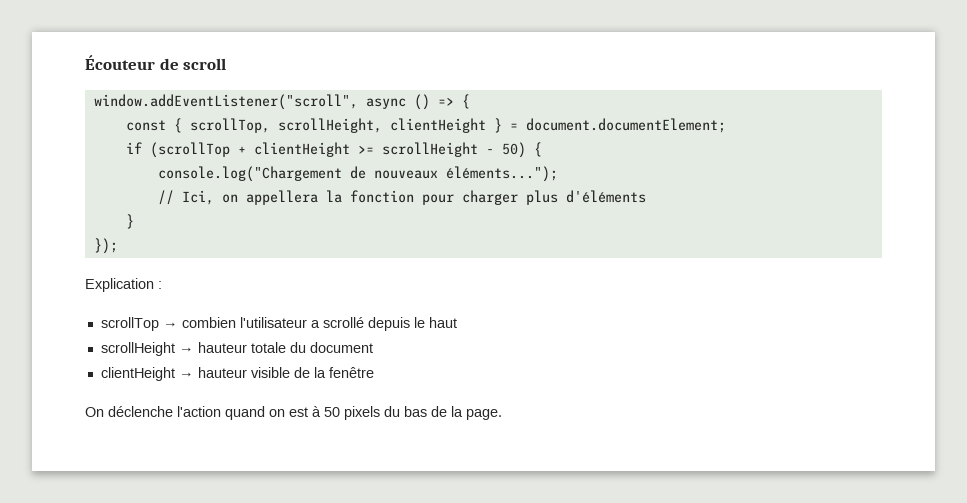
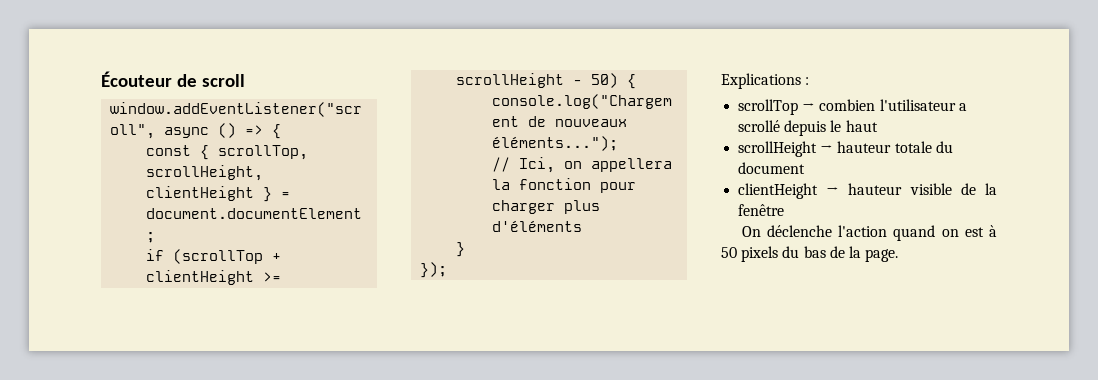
[85,278,154,292] Explication -> [721,73,801,89] Explications

